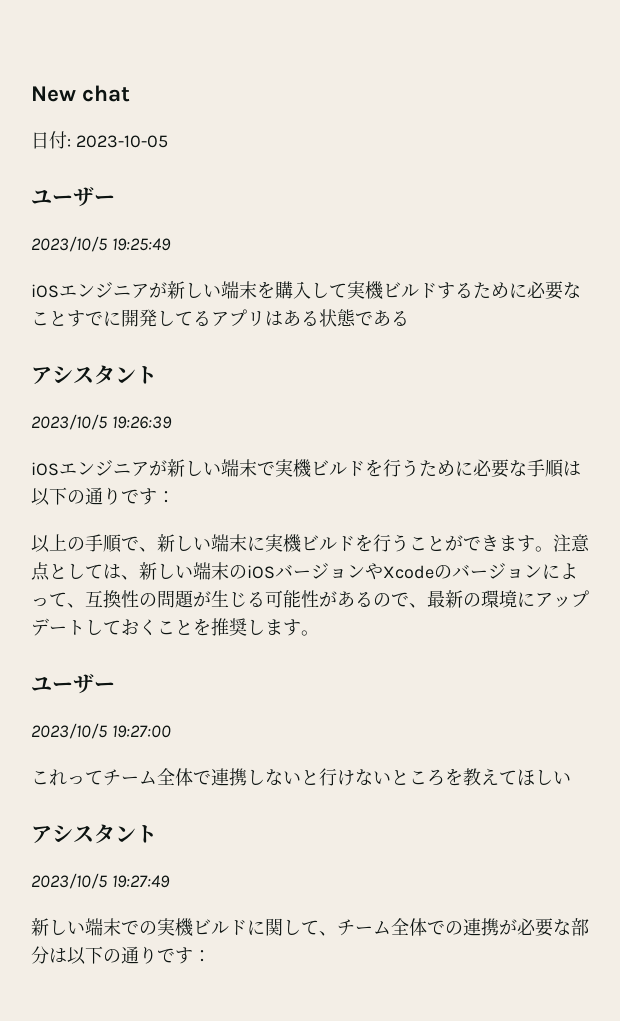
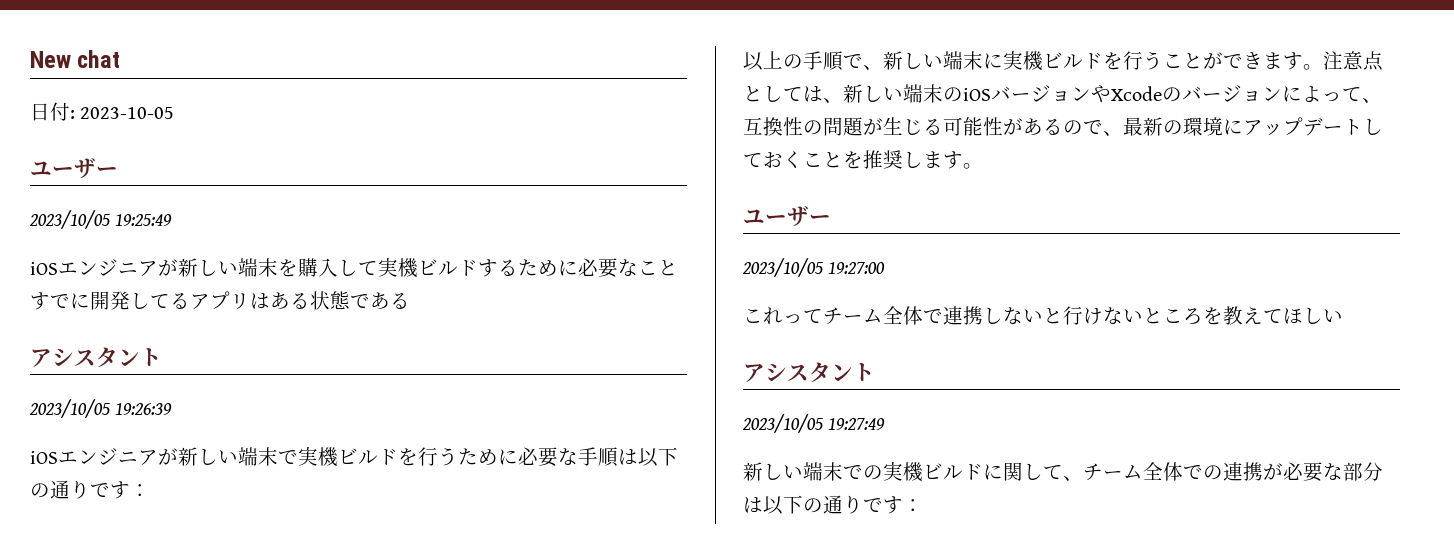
[31,236,107,252] 2023/10/5 -> [29,210,111,229] 2023/10/05
[31,414,107,430] 2023/10/5 -> [29,399,111,418] 2023/10/05
[31,723,107,739] 2023/10/5 -> [742,258,824,277] 2023/10/05
[31,873,107,889] 2023/10/5 -> [742,414,824,433] 2023/10/05

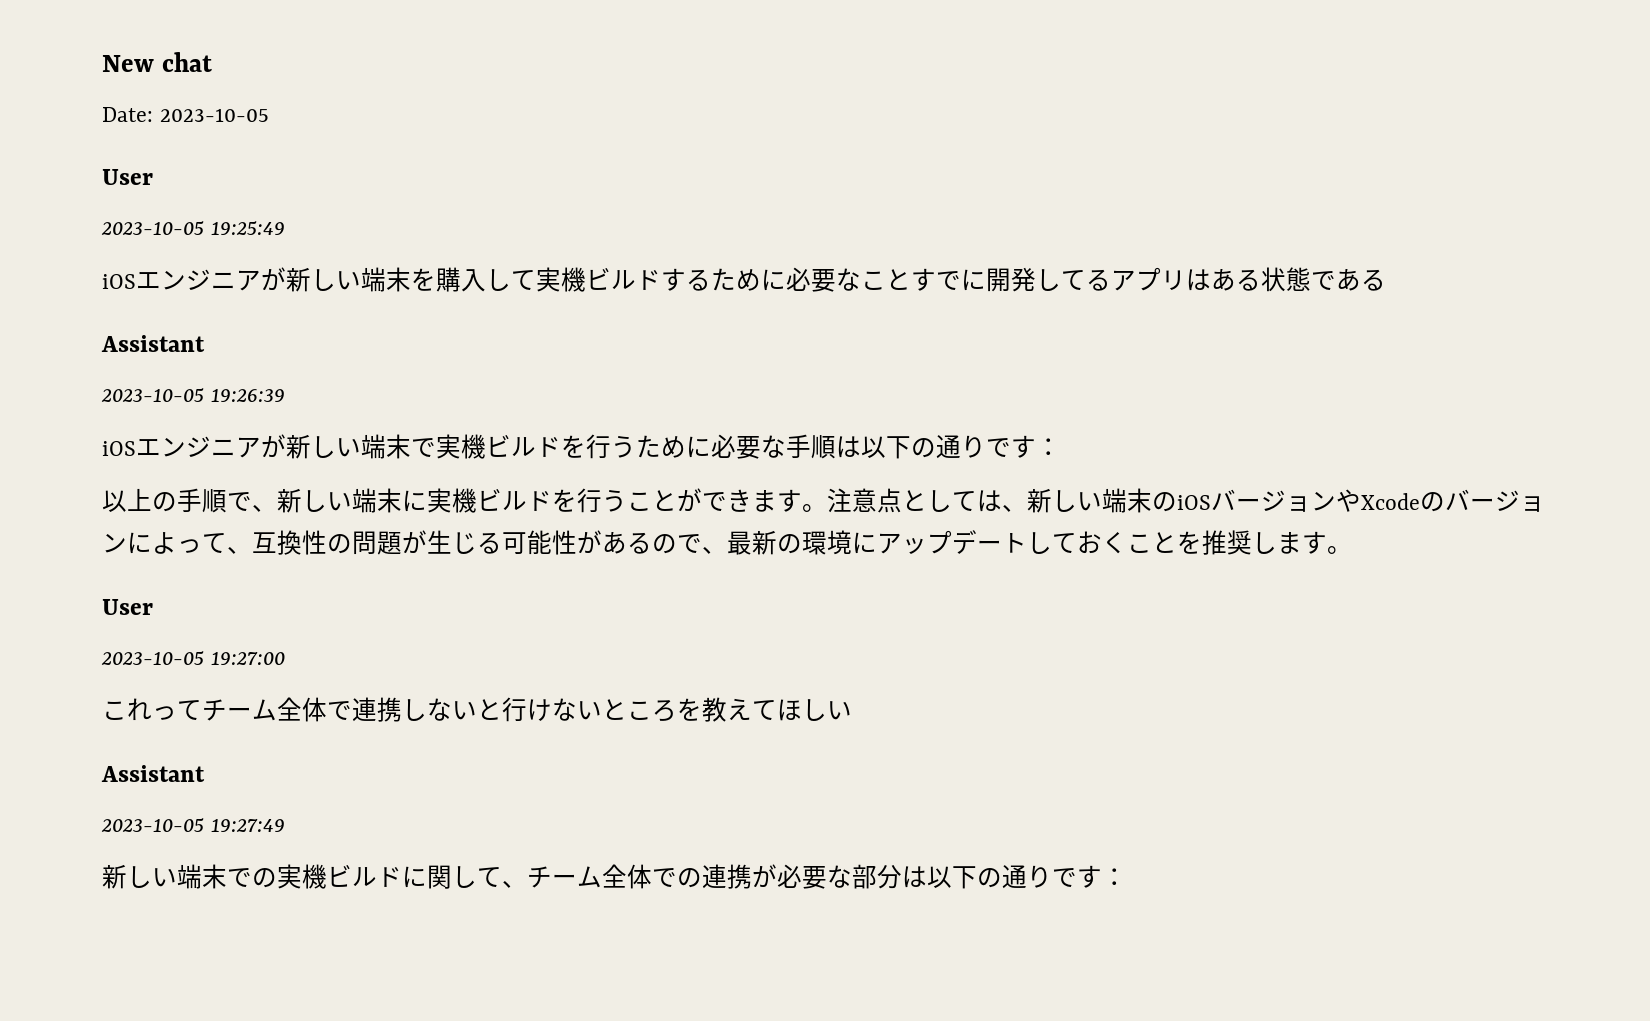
[30,102,75,121] 日付: -> [102,107,153,122] Date:
[30,158,118,179] [29,210,111,229] ユーザー // 2023/10/05 -> [102,169,153,185] [101,221,204,235] User // 2023-10-05
[30,347,162,368] [29,399,111,418] アシスタント // 2023/10/05 -> [101,335,205,352] [101,388,204,402] Assistant // 2023-10-05
[743,206,831,227] [742,258,824,277] ユーザー // 2023/10/05 -> [102,599,153,615] [101,651,204,665] User // 2023-10-05
[743,362,875,383] [742,414,824,433] アシスタント // 2023/10/05 -> [101,765,205,782] [101,818,204,832] Assistant // 2023-10-05

